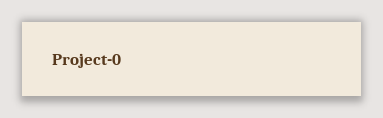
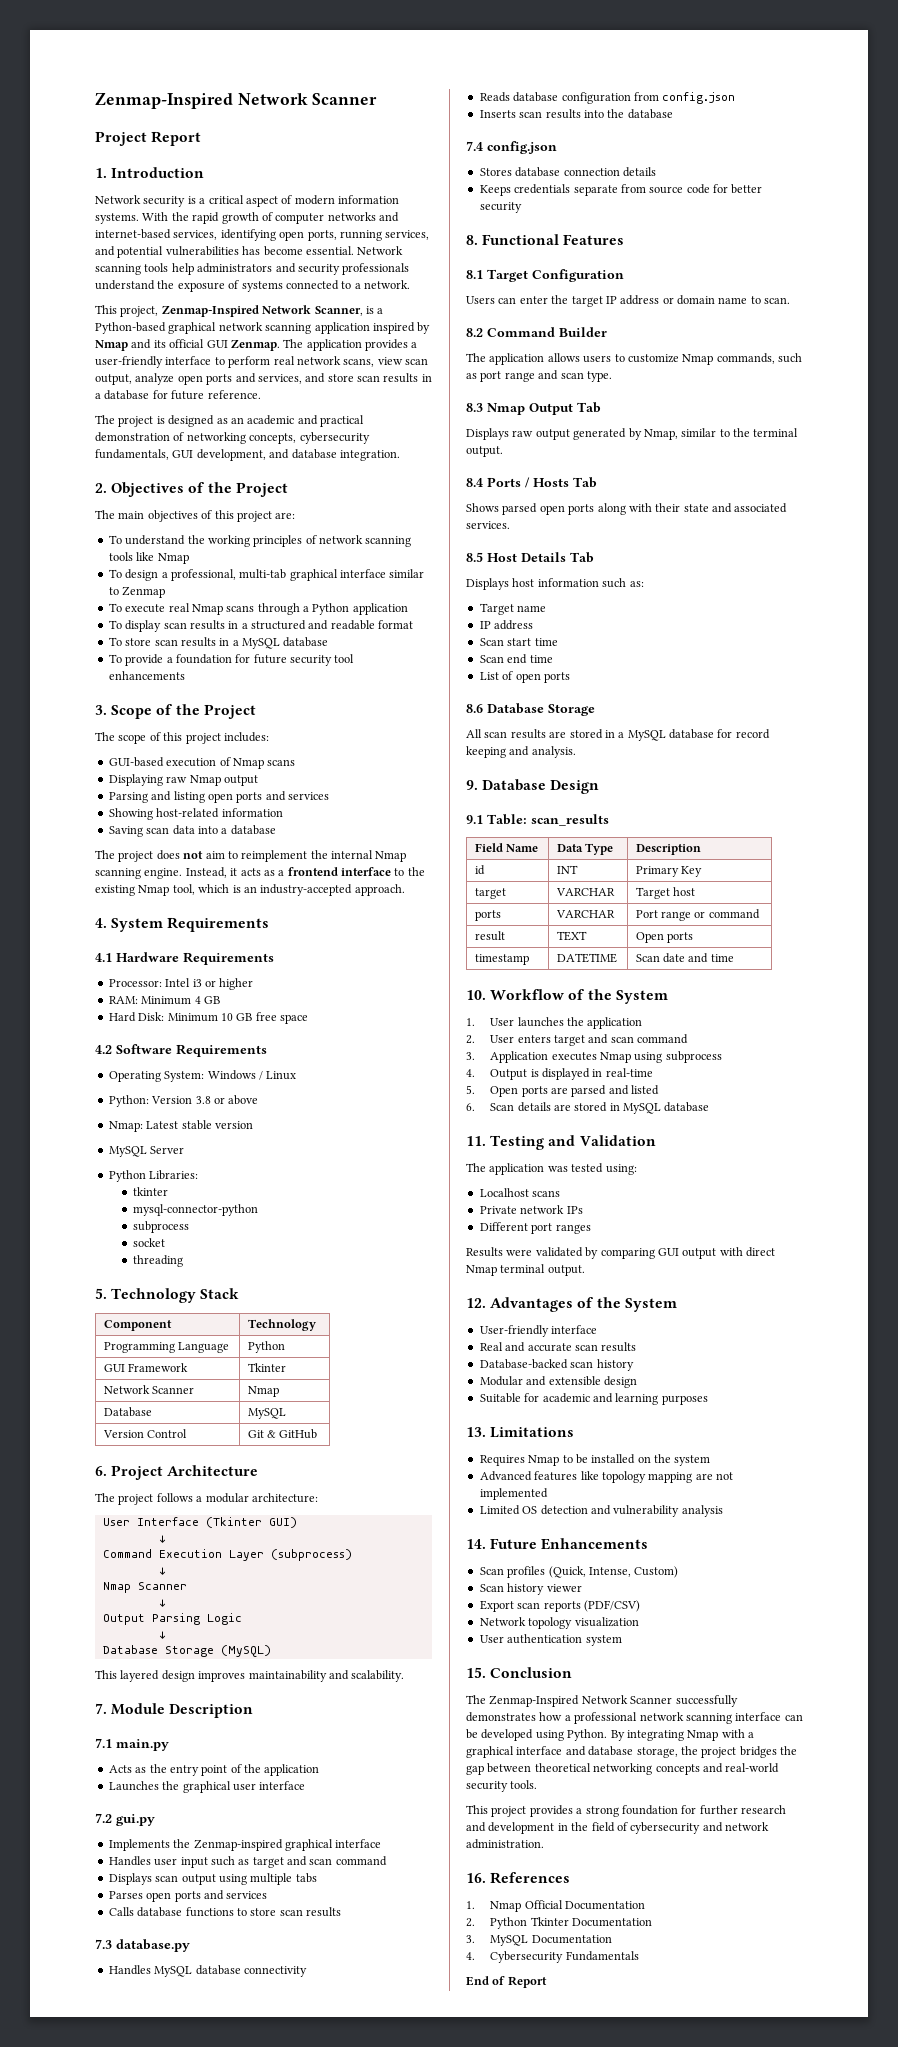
[52,53,121,68] Project-0 -> [95,92,378,109] [95,131,202,146] [95,167,205,178] [95,195,399,207] [95,212,399,224] [95,229,430,241] [95,246,404,258] [95,263,410,275] [95,280,410,292] [95,305,384,317] [95,322,431,334] [95,339,418,351] [95,356,428,368] [95,373,432,385] [95,390,261,400] [95,415,364,427] [95,432,370,444] [95,449,400,461] [95,482,288,497] [95,510,296,522] [108,535,412,547] [108,552,189,564] [108,569,425,581] [108,586,166,598] [108,603,408,615] [108,620,414,632] [108,637,329,649] [108,654,355,666] [108,671,185,680] [95,704,256,719] [95,732,269,744] [108,757,296,769] [108,774,258,786] [108,791,329,803] [108,808,283,820] [108,825,276,837] [95,850,407,862] [95,867,425,879] [95,884,405,896] [95,917,270,932] [95,952,274,965] [108,978,254,990] [108,996,220,1005] [108,1012,308,1024] [95,1044,267,1057] [108,1070,297,1082] [108,1095,259,1107] [108,1120,253,1132] [108,1146,185,1157] [108,1170,199,1182] [132,1187,168,1196] [132,1204,258,1216] [132,1221,189,1233] [132,1238,165,1247] [132,1255,183,1267] [95,1288,240,1303] [103,1320,172,1331] [247,1319,316,1331] [103,1342,230,1353] [247,1341,285,1353] [103,1363,189,1372] [247,1363,286,1372] [103,1385,195,1394] [247,1386,279,1397] [103,1407,152,1417] [247,1408,286,1419] [102,1429,188,1438] [247,1429,318,1439] [95,1465,259,1480] [95,1493,318,1505] [102,1517,297,1528] [158,1535,166,1543] [102,1549,352,1561] [158,1567,166,1575] [102,1582,187,1593] [158,1599,166,1607] [102,1613,242,1625] [158,1631,166,1639] [102,1645,271,1657] [95,1670,405,1682] [95,1703,254,1718] [95,1738,169,1751] [108,1764,320,1776] [108,1781,306,1793] [95,1813,155,1826] [108,1839,382,1851] [108,1856,387,1868] [108,1873,317,1885] [108,1890,268,1902] [108,1907,341,1917] [95,1939,190,1952] [108,1965,307,1977] [479,92,736,104] [479,109,673,119] [466,141,557,154] [479,167,656,177] [479,184,763,196] [479,202,522,213] [466,234,625,245] [466,269,624,282] [466,295,791,307] [466,327,607,337] [466,353,802,365] [466,370,612,382] [466,402,601,415] [466,428,799,440] [466,446,503,457] [466,477,597,488] [466,503,788,515] [466,521,510,529] [466,552,594,563] [466,578,644,590] [479,603,547,615] [479,620,534,630] [479,638,558,646] [479,654,553,664] [479,671,570,683] [466,703,595,716] [466,729,770,741] [466,746,576,758] [466,779,600,794] [466,814,609,826] [474,843,539,852] [556,843,614,855] [635,844,701,855] [474,865,485,875] [556,865,578,874] [635,866,703,877] [474,888,506,899] [555,888,615,896] [635,887,696,899] [474,910,501,921] [555,910,615,918] [635,909,760,921] [474,931,505,941] [556,931,587,941] [635,932,694,943] [474,954,529,965] [556,953,617,963] [635,953,734,963] [466,989,668,1004] [466,1017,643,1029] [466,1034,688,1046] [466,1051,722,1063] [466,1068,653,1080] [466,1085,659,1097] [466,1102,710,1114] [466,1135,656,1150] [466,1163,637,1175] [479,1188,561,1197] [479,1205,583,1214] [479,1222,591,1234] [466,1247,775,1259] [466,1264,585,1276] [466,1297,677,1312] [479,1325,598,1337] [479,1342,637,1352] [479,1359,634,1371] [479,1376,637,1388] [479,1393,708,1405] [466,1427,575,1438] [479,1454,711,1466] [479,1471,733,1483] [479,1488,548,1500] [479,1505,723,1517] [466,1538,649,1550] [479,1566,679,1578] [479,1583,582,1595] [479,1600,640,1612] [479,1617,639,1629] [479,1634,622,1646] [466,1667,573,1678] [466,1695,738,1707] [466,1712,803,1724] [466,1729,754,1741] [466,1746,797,1758] [466,1763,780,1775] [466,1780,538,1792] [466,1805,786,1817] [466,1822,769,1834] [466,1839,544,1849] [466,1872,571,1884] [466,1900,645,1912] [466,1917,652,1929] [466,1935,612,1946] [466,1951,639,1963] [466,1976,547,1988] Zenmap-Inspired Network Scanner // Project Report // 1. Introduction // Network security is a critical aspect of modern information systems. With the rapid growth of computer networks and internet-based services, identifying open ports, running services, and potential vulnerabilities has become essential. Network scanning tools help administrators and security professionals understand the exposure of systems connected to a network. // This project, Zenmap-Inspired Network Scanner, is a Python-based graphical network scanning application inspired by Nmap and its official GUI Zenmap. The application provides a user-friendly interface to perform real network scans, view scan output, analyze open ports and services, and store scan results in a database for future reference. // The project is designed as an academic and practical demonstration of networking concepts, cybersecurity fundamentals, GUI development, and database integration. // 2. Objectives of the Project // The main objectives of this project are: // To understand the working principles of network scanning tools like Nmap // To design a professional, multi-tab graphical interface similar to Zenmap // To execute real Nmap scans through a Python application // To display scan results in a structured and readable format // To store scan results in a MySQL database // To provide a foundation for future security tool enhancements // 3. Scope of the Project // The scope of this project includes: // GUI-based execution of Nmap scans // Displaying raw Nmap output // Parsing and listing open ports and services // Showing host-related information // Saving scan data into a database // The project does not aim to reimplement the internal Nmap scanning engine. Instead, it acts as a frontend interface to the existing Nmap tool, which is an industry-accepted approach. // 4. System Requirements // 4.1 Hardware Requirements // Processor: Intel i3 or higher // RAM: Minimum 4 GB // Hard Disk: Minimum 10 GB free space // 4.2 Software Requirements // Operating System: Windows / Linux // Python: Version 3.8 or above // Nmap: Latest stable version // MySQL Server // Python Libraries: // tkinter // mysql-connector-python // subprocess // socket // threading // 5. Technology Stack // Component | Technology // Programming Language | Python // GUI Framework | Tkinter // Network Scanner | Nmap // Database | MySQL // Version Control | Git & GitHub // 6. Project Architecture // The project follows a modular architecture: // User Interface (Tkinter GUI) // ↓ // Command Execution Layer (subprocess) // ↓ // Nmap Scanner // ↓ // Output Parsing Logic // ↓ // Database Storage (MySQL) // This layered design improves maintainability and scalability. // 7. Module Description // 7.1 main.py // Acts as the entry point of the application // Launches the graphical user interface // 7.2 gui.py // Implements the Zenmap-inspired graphical interface // Handles user input such as target and scan command // Displays scan output using multiple tabs // Parses open ports and services // Calls database functions to store scan results // 7.3 database.py // Handles MySQL database connectivity // Reads database configuration from config.json // Inserts scan results into the database // 7.4 config.json // Stores database connection details // Keeps credentials separate from source code for better security // 8. Functional Features // 8.1 Target Configuration // Users can enter the target IP address or domain name to scan. // 8.2 Command Builder // The application allows users to customize Nmap commands, such as port range and scan type. // 8.3 Nmap Output Tab // Displays raw output generated by Nmap, similar to the terminal output. // 8.4 Ports / Hosts Tab // Shows parsed open ports along with their state and associated services. // 8.5 Host Details Tab // Displays host information such as: // Target name // IP address // Scan start time // Scan end time // List of open ports // 8.6 Database Storage // All scan results are stored in a MySQL database for record keeping and analysis. // 9. Database Design // 9.1 Table: scan_results // Field Name | Data Type | Description // id | INT | Primary Key // target | VARCHAR | Target host // ports | VARCHAR | Port range or command // result | TEXT | Open ports // timestamp | DATETIME | Scan date and time // 10. Workflow of the System // 1. User launches the application // 2. User enters target and scan command // 3. Application executes Nmap using subprocess // 4. Output is displayed in real-time // 5. Open ports are parsed and listed // 6. Scan details are stored in MySQL database // 11. Testing and Validation // The application was tested using: // Localhost scans // Private network IPs // Different port ranges // Results were validated by comparing GUI output with direct Nmap terminal output. // 12. Advantages of the System // User-friendly interface // Real and accurate scan results // Database-backed scan history // Modular and extensible design // Suitable for academic and learning purposes // 13. Limitations // Requires Nmap to be installed on the system // Advanced features like topology mapping are not implemented // Limited OS detection and vulnerability analysis // 14. Future Enhancements // Scan profiles (Quick, Intense, Custom) // Scan history viewer // Export scan reports (PDF/CSV) // Network topology visualization // User authentication system // 15. Conclusion // The Zenmap-Inspired Network Scanner successfully demonstrates how a professional network scanning interface can be developed using Python. By integrating Nmap with a graphical interface and database storage, the project bridges the gap between theoretical networking concepts and real-world security tools. // This project provides a strong foundation for further research and development in the field of cybersecurity and network administration. // 16. References // 1. Nmap Official Documentation // 2. Python Tkinter Documentation // 3. MySQL Documentation // 4. Cybersecurity Fundamentals // End of Report

